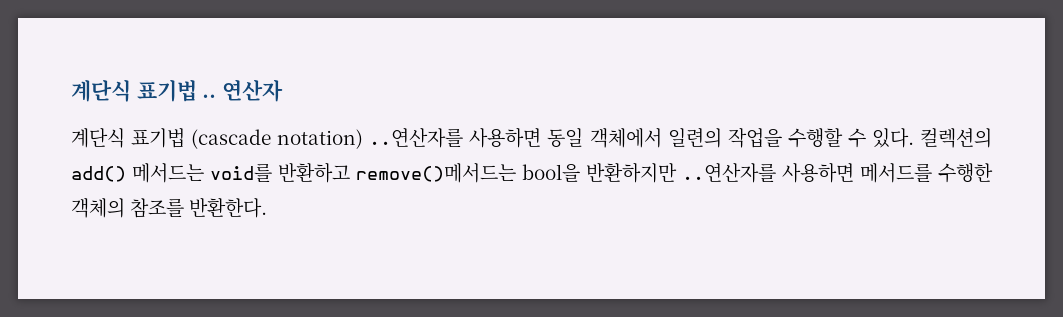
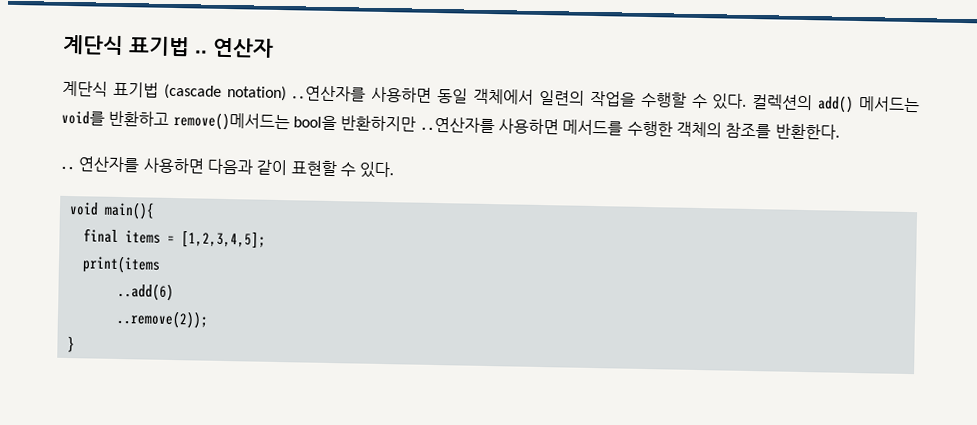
(268, 208) none -> [60,156,395,179] [68,201,155,220] [82,228,266,249] [81,255,161,274] [116,282,174,302] [115,309,209,329] [66,335,75,353] // .. 연산자를 사용하면 다음과 같이 표현할 수 있다. // void main(){ // final items = [1,2,3,4,5]; // print(items // ..add(6) // ..remove(2)); // }

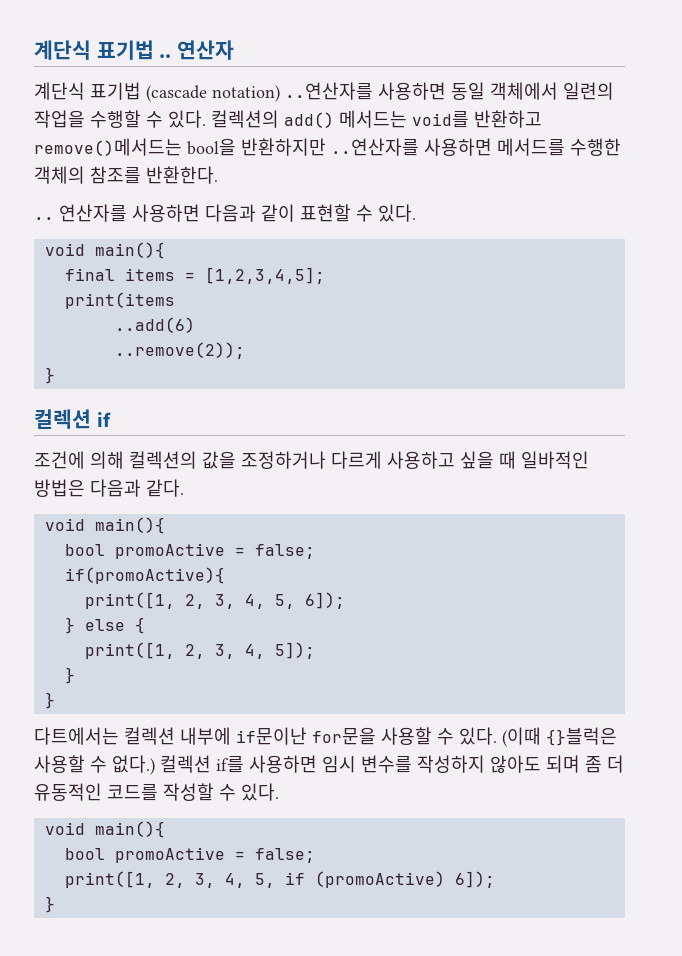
(75, 344) none -> [34,409,111,429] [34,451,589,469] [34,479,184,497] [44,517,165,534] [64,543,315,559] [64,567,225,584] [84,592,345,609] [64,617,145,634] [84,642,315,659] [64,667,75,684] [44,692,55,709] [34,727,617,747] [34,755,624,775] [34,783,279,801] [44,821,165,838] [64,847,315,863] [64,871,495,888] [44,896,55,913] // 컬렉션 if // 조건에 의해 컬렉션의 값을 조정하거나 다르게 사용하고 싶을 때 일바적인 방법은 다음과 같다. // void main(){ // bool promoActive = false; // if(promoActive){ // print([1, 2, 3, 4, 5, 6]); // } else { // print([1, 2, 3, 4, 5]); // } // } // 다트에서는 컬렉션 내부에 if문이난 for문을 사용할 수 있다. (이때 {}블럭은 사용할 수 없다.) 컬렉션 if를 사용하면 임시 변수를 작성하지 않아도 되며 좀 더 유동적인 코드를 작성할 수 있다. // void main(){ // bool promoActive = false; // print([1, 2, 3, 4, 5, if (promoActive) 6]); // }

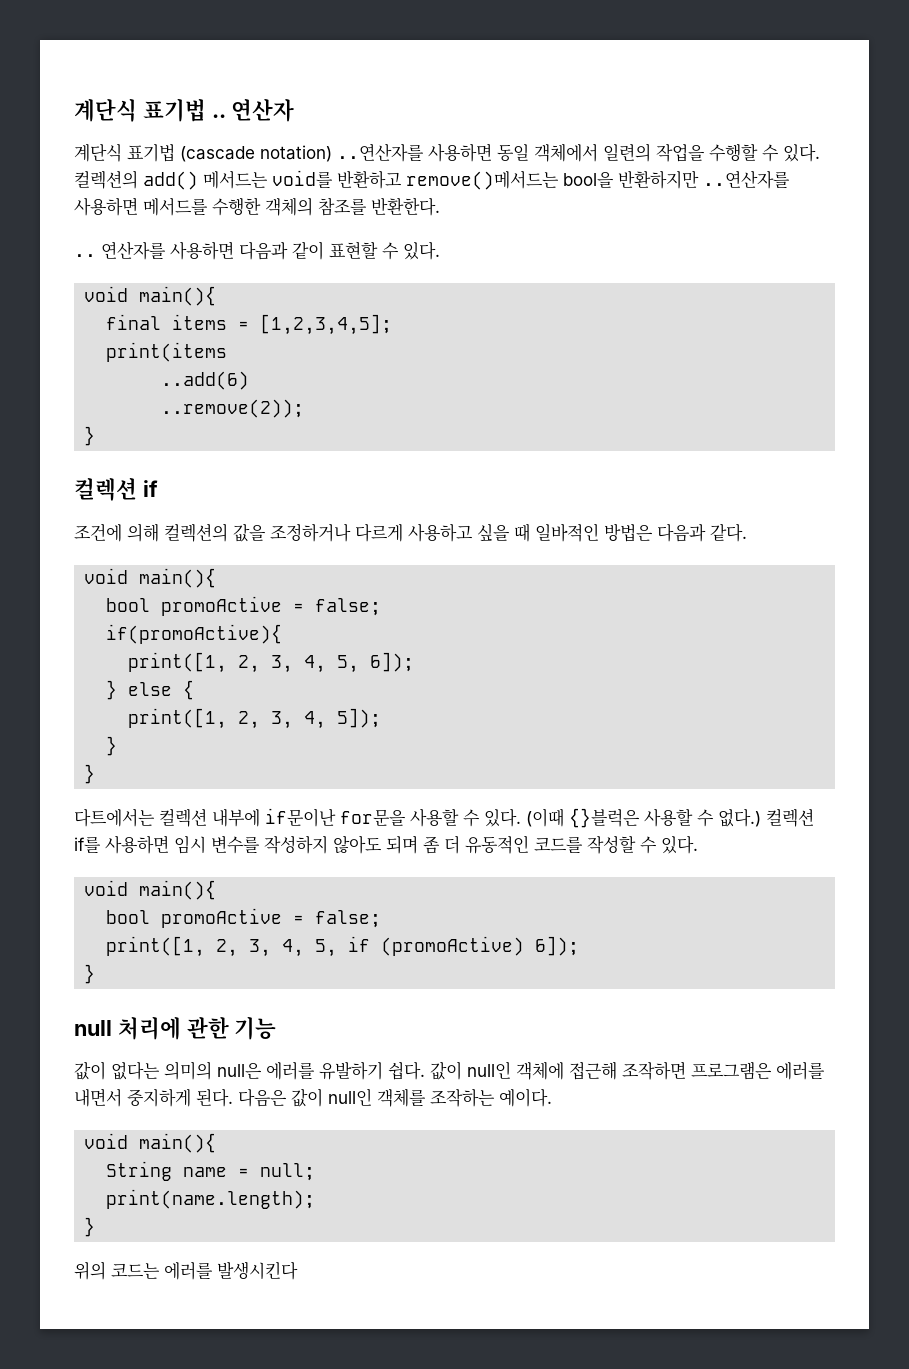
(55, 904) none -> [74,1016,277,1040] [74,1061,825,1080] [74,1088,552,1107] [84,1133,217,1153] [106,1161,316,1181] [106,1189,316,1209] [84,1217,96,1237] [74,1261,298,1280] // null 처리에 관한 기능 // 값이 없다는 의미의 null은 에러를 유발하기 쉽다. 값이 null인 객체에 접근해 조작하면 프로그램은 에러를 내면서 중지하게 된다. 다음은 값이 null인 객체를 조작하는 예이다. // void main(){ // String name = null; // print(name.length); // } // 위의 코드는 에러를 발생시킨다

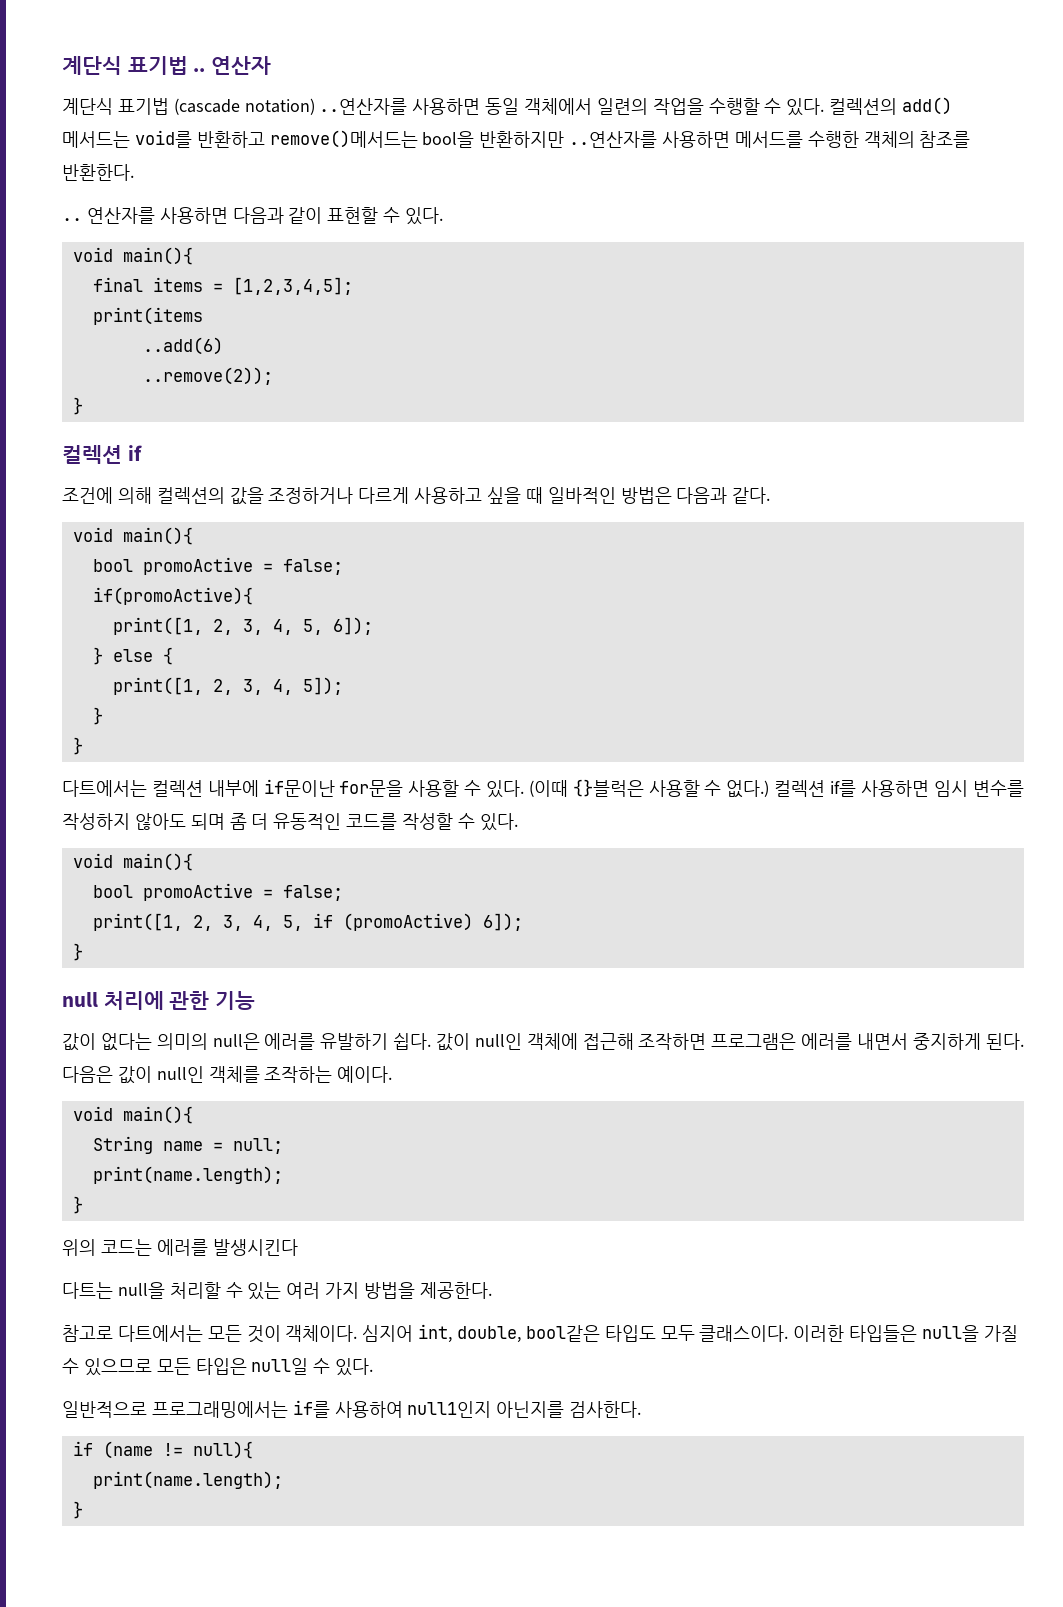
(298, 1270) none -> [62,1282,492,1300] [62,1324,1018,1343] [62,1358,374,1376] [62,1400,642,1418] [72,1441,253,1459] [92,1471,283,1489] [72,1501,83,1519] // 다트는 null을 처리할 수 있는 여러 가지 방법을 제공한다. // 참고로 다트에서는 모든 것이 객체이다. 심지어 int, double, bool같은 타입도 모두 클래스이다. 이러한 타입들은 null을 가질 수 있으므로 모든 타입은 null일 수 있다. // 일반적으로 프로그래밍에서는 if를 사용하여 null1인지 아닌지를 검사한다. // if (name != null){ // print(name.length); // }

